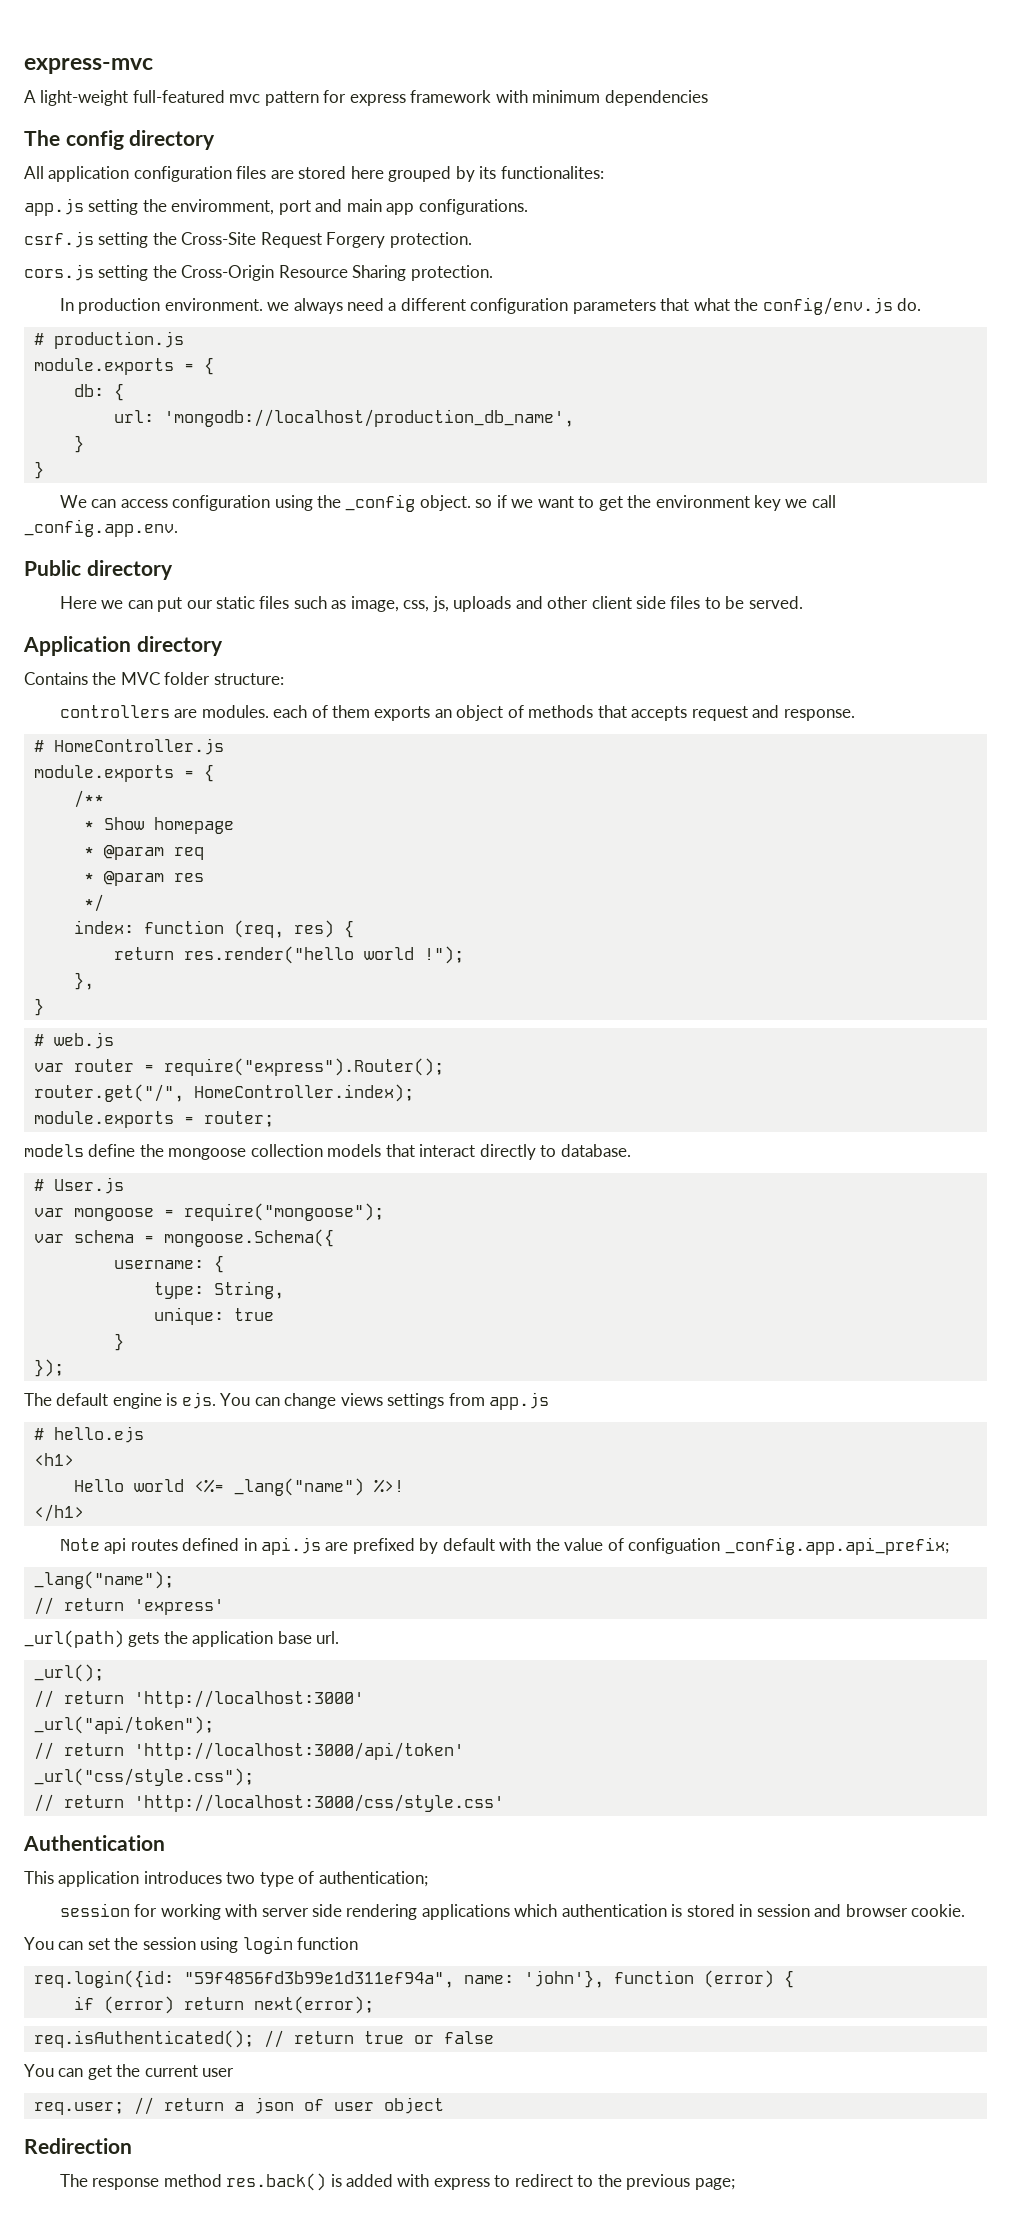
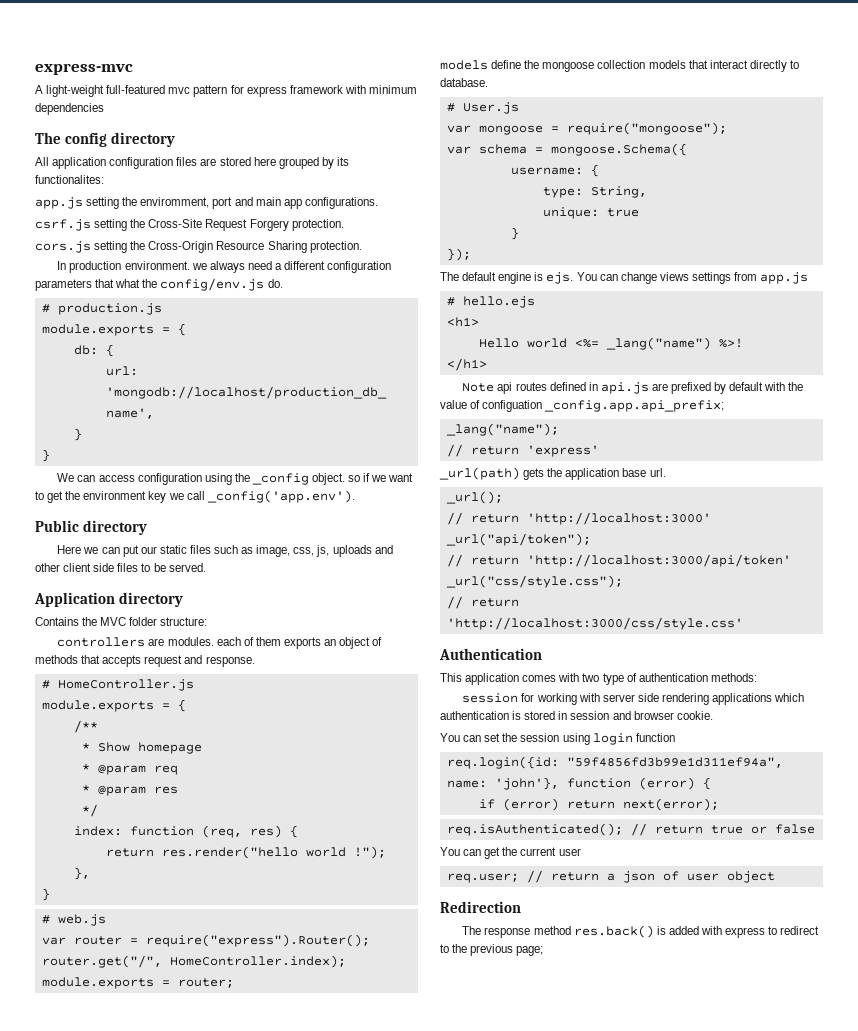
[24,519,178,537] _config.app.env. -> [206,490,355,503] _config('app.env').
[143,1871,222,1884] introduces -> [522,673,580,682] comes with
[318,1871,428,1887] authentication; -> [638,673,757,682] authentication methods:

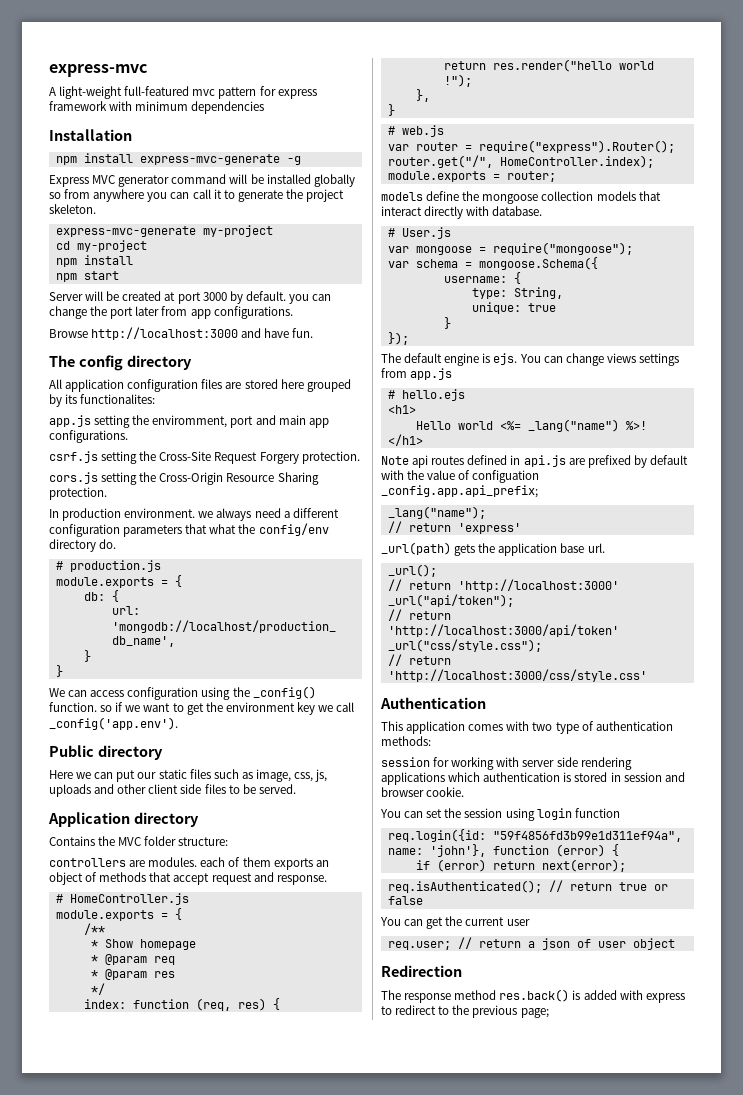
(104, 109) none -> [49,129,132,141] [55,153,301,165] [49,174,355,187] [49,189,345,202] [49,204,96,214] [55,225,273,237] [55,240,147,252] [55,255,133,267] [55,271,119,282] [49,291,332,304] [49,306,293,319] [49,327,314,340] // Installation // npm install express-mvc-generate -g // Express MVC generator command will be installed globally so from anywhere you can call it to generate the project skeleton. // express-mvc-generate my-project // cd my-project // npm install // npm start // Server will be created at port 3000 by default. you can change the port later from app configurations. // Browse http://localhost:3000 and have fun.
[160,278,265,291] config/env.js -> [258,523,329,536] [49,539,96,552] config/env directory
[251,473,346,485] _config object. -> [252,686,316,699] [49,702,97,712] _config() function.
[102,655,142,667] accepts -> [173,873,210,885] accept
[789,60,799,69] to -> [466,206,490,216] with

